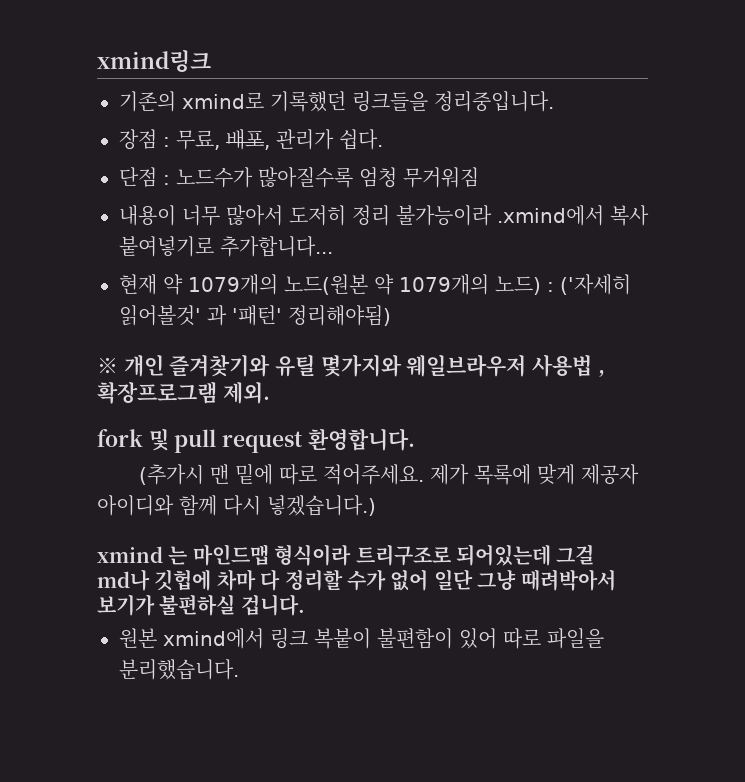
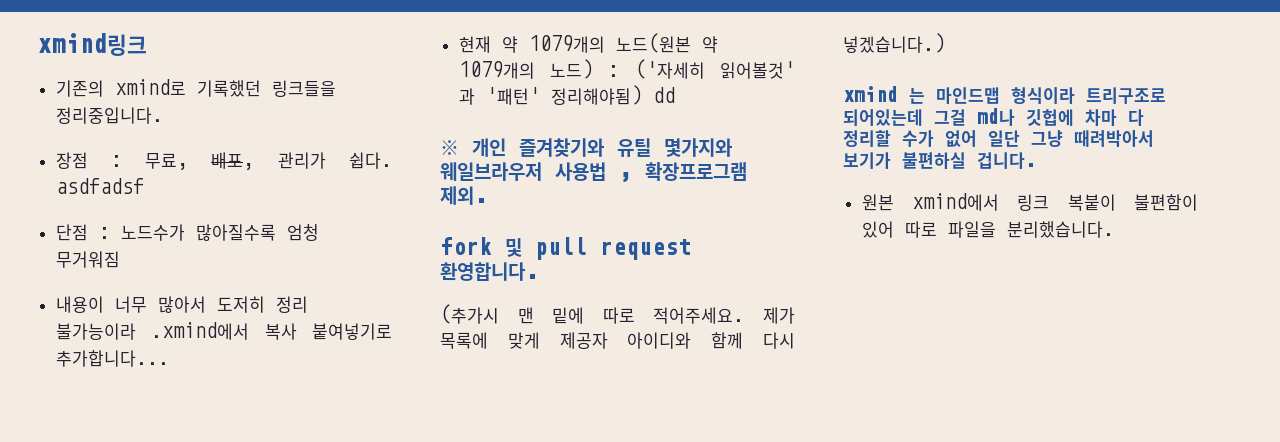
(383, 139) none -> [55,178,144,194] asdfadsf
(391, 315) none -> [652,87,675,103] dd

